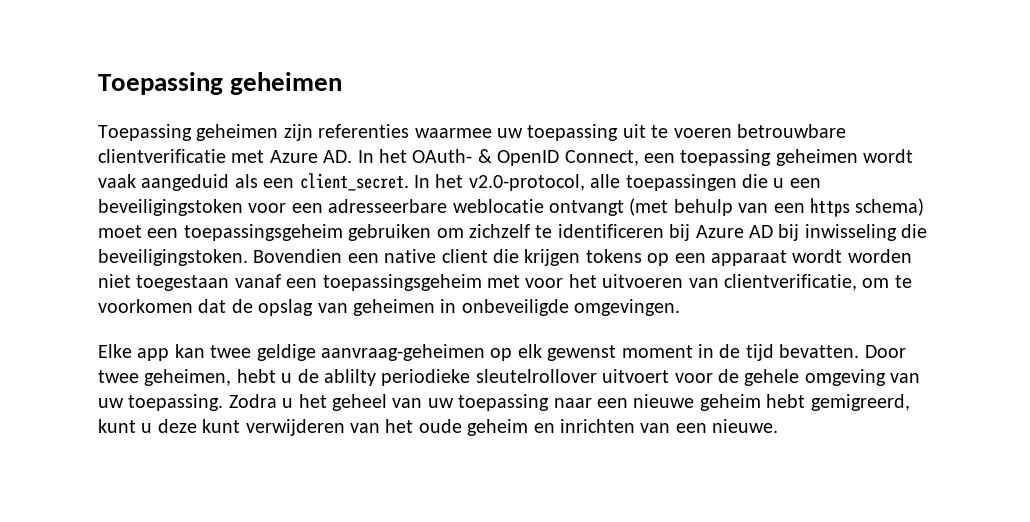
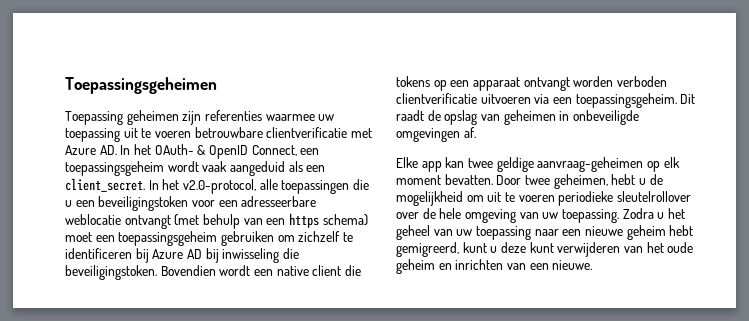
[98,72,343,95] Toepassing geheimen -> [65,77,217,94] Toepassingsgeheimen
[680,149,858,166] toepassing geheimen -> [65,161,164,176] toepassingsgeheim
(343, 256) none -> [219,265,251,276] wordt
[524,249,581,266] krijgen -> (361, 270) none
[792,249,912,263] [98,274,912,291] [98,299,227,313] wordt worden niet toegestaan vanaf een toepassingsgeheim met voor het uitvoeren van clientverificatie, om te voorkomen dat -> [523,76,667,91] [396,93,696,108] [396,110,424,121] ontvangt worden verboden clientverificatie uitvoeren via een toepassingsgeheim. Dit raadt
[574,299,681,316] omgevingen. -> [396,127,476,142] omgevingen af.
[547,344,774,361] gewenst moment in de tijd -> [396,175,441,185] moment
[324,369,800,386] ablilty periodieke sleutelrollover uitvoert voor de gehele -> [396,191,691,206] [396,208,462,219] mogelijkheid om uit te voeren periodieke sleutelrollover over de hele

